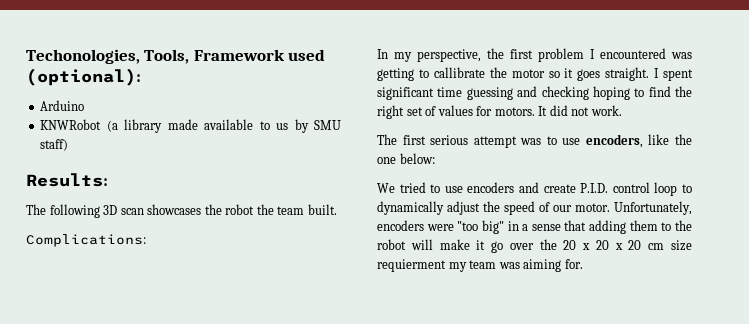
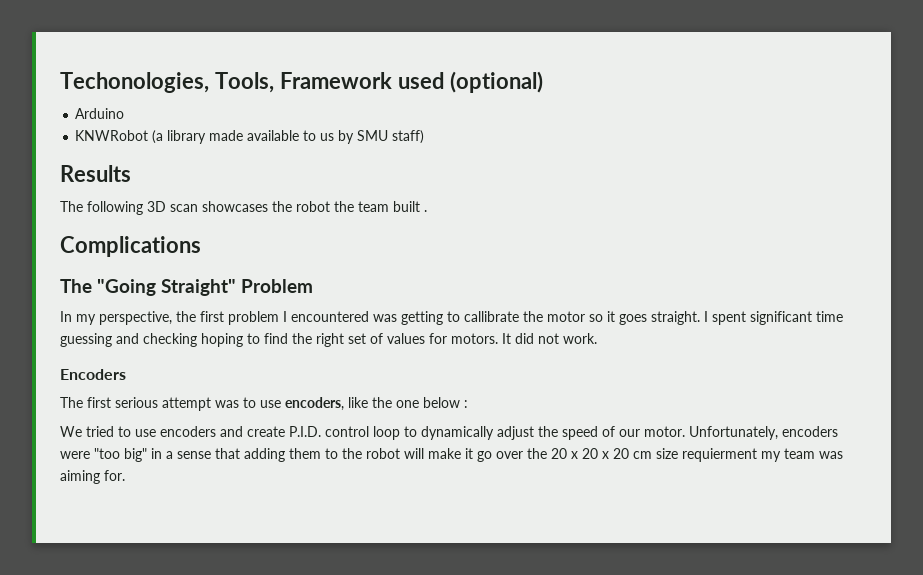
[26,68,141,86] (optional): -> [449,71,543,93] (optional)
[26,173,108,187] Results: -> [60,165,131,182] Results
[307,204,337,215] [26,234,146,247] built. // Complications: -> [393,201,427,212] [60,236,201,257] [60,279,314,296] built . // Complications // The "Going Straight" Problem
(622, 110) none -> [60,369,126,380] // Encoders
[399,153,435,164] below: -> [423,397,468,408] below :

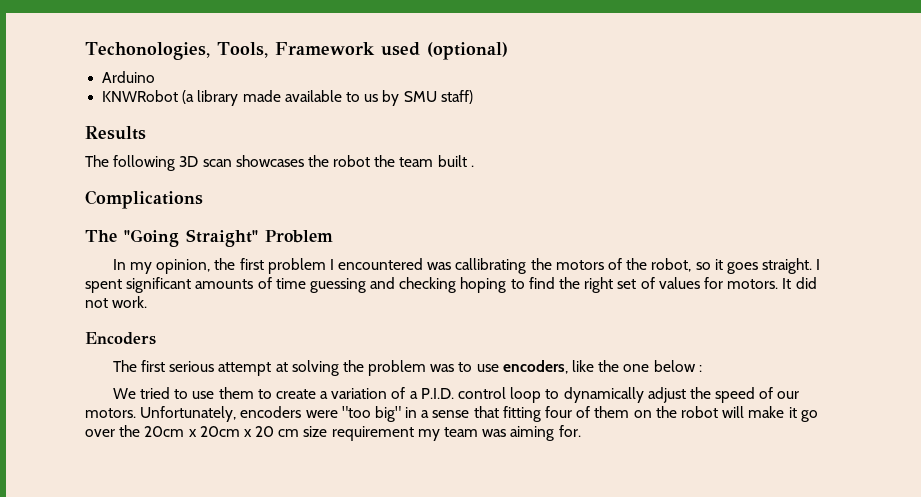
[99,311,172,325] perspective, -> [156,259,211,274] opinion,
[401,311,585,325] getting to callibrate the motor -> [455,258,692,274] callibrating the motors of the robot,
(812, 318) none -> [195,277,272,289] amounts of
(211, 404) none -> [275,360,427,376] at solving the problem
[160,426,285,437] encoders and create -> [218,387,418,399] them to create a variation of a
[644,426,685,437] motor. -> [85,408,136,418] motors.
[244,448,338,462] adding them to -> [502,406,652,422] fitting four of them on
[551,448,598,459] 20 x 20 -> [144,426,240,437] 20cm x 20cm
[682,448,757,462] requierment -> [331,426,414,441] requirement

